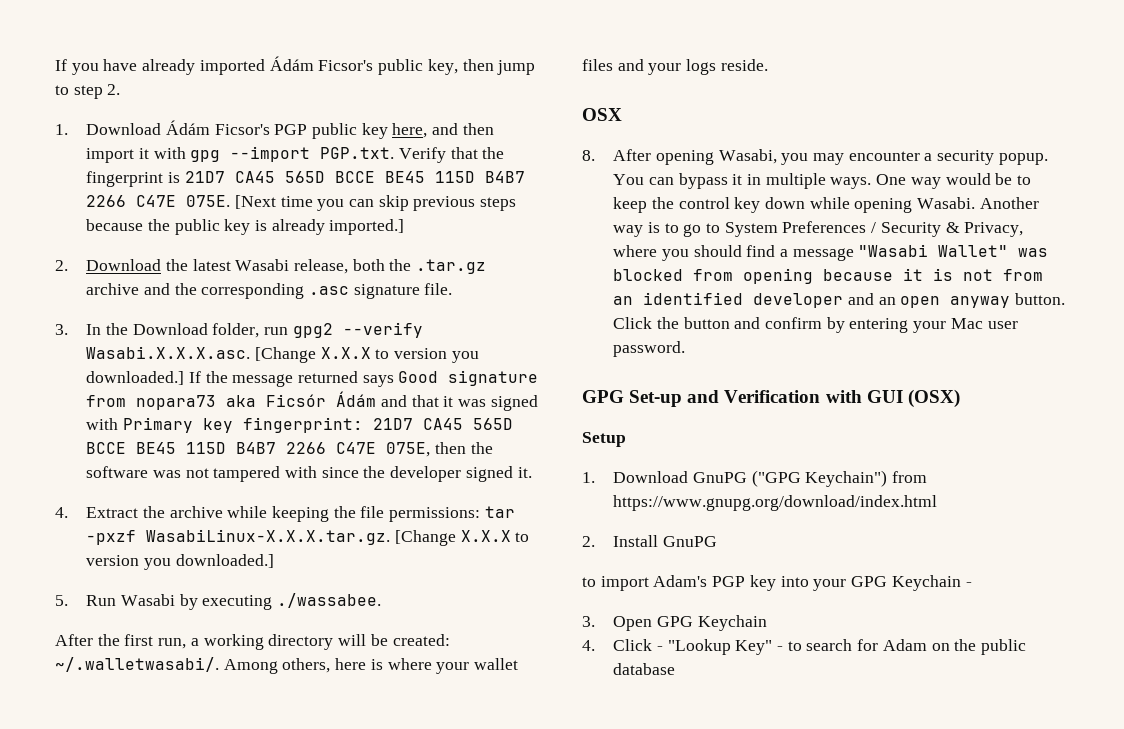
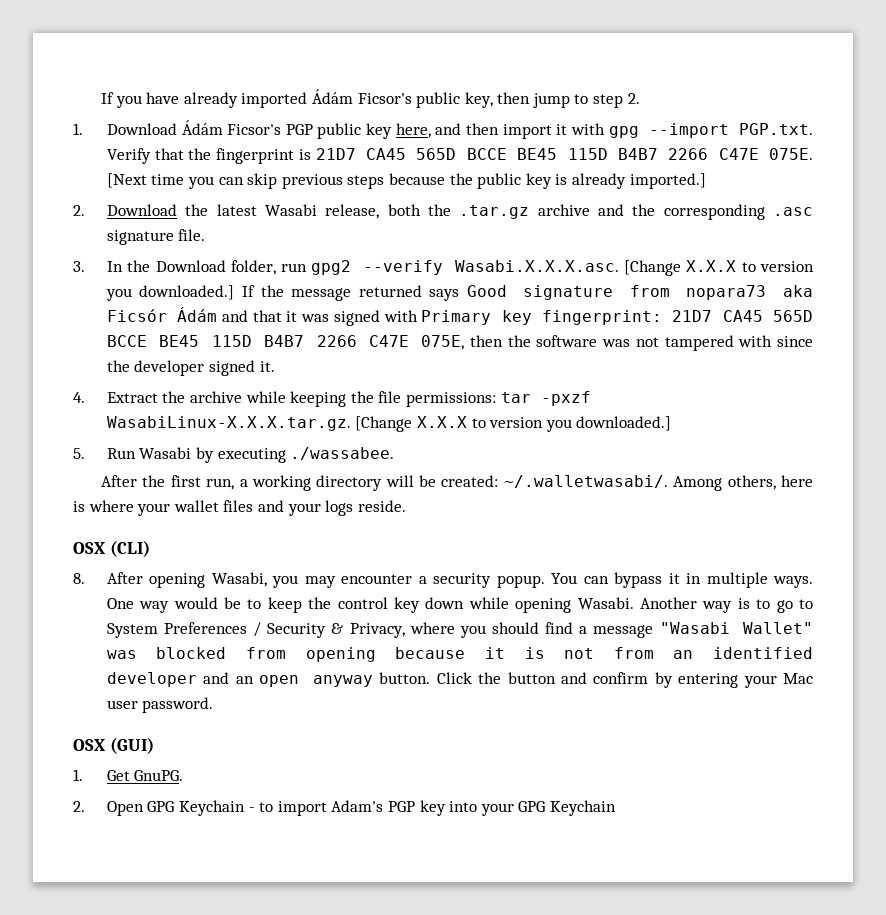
(622, 114) none -> [109,540,150,557] (CLI)
[582,389,960,408] [582,432,626,447] [582,470,928,487] [613,495,938,511] [582,535,717,547] GPG Set-up and Verification with GUI (OSX) // Setup // 1. Download GnuPG ("GPG Keychain") from https://www.gnupg.org/download/index.html // 2. Install GnuPG // -> [73,737,154,754] [73,769,184,781] [73,800,255,816] OSX (GUI) // 1. Get GnuPG. // 2. Open GPG Keychain -
[965,582,972,587] [582,615,767,631] [582,639,1027,655] [613,663,676,675] - // 3. Open GPG Keychain // 4. Click - "Lookup Key" - to search for Adam on the public database -> (616, 808) none

